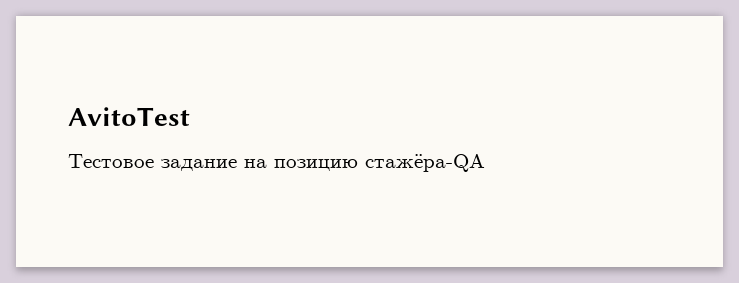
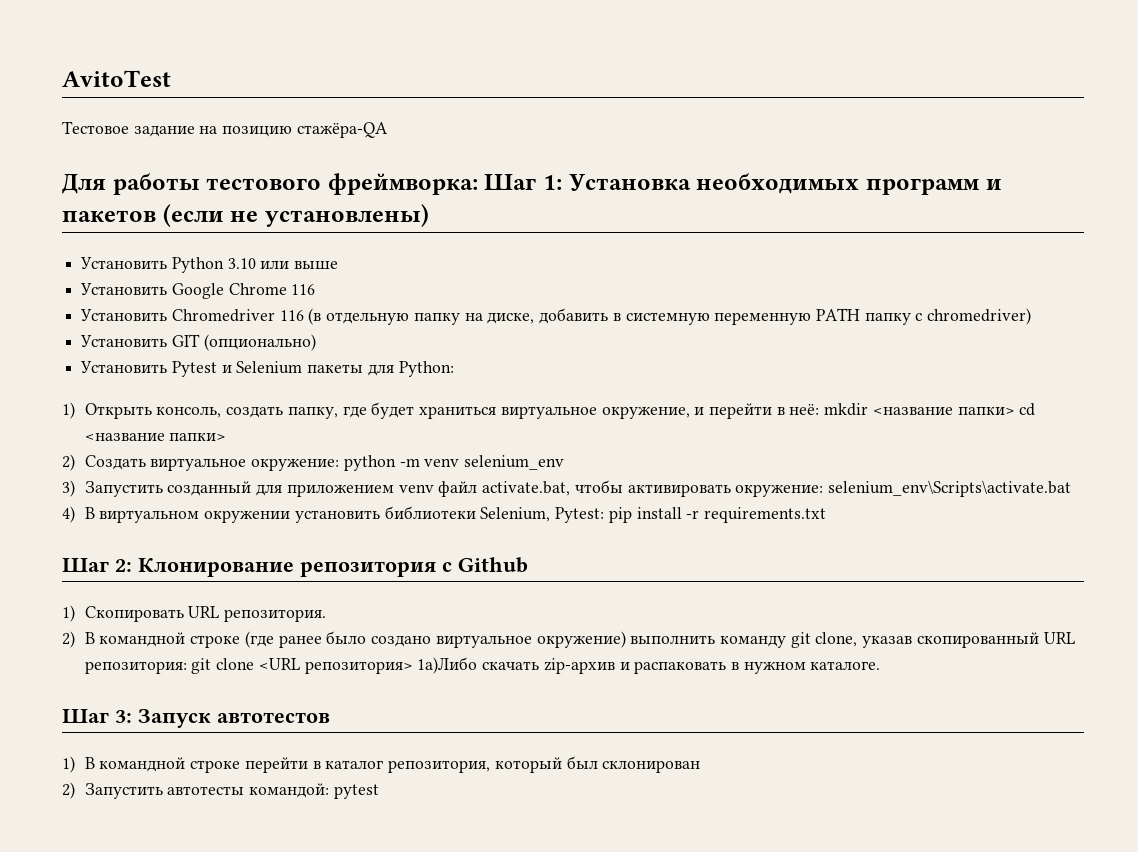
(485, 163) none -> [62,173,1002,195] [62,204,429,227] [80,257,339,273] [80,283,316,299] [80,308,1032,325] [80,334,316,351] [80,361,454,377] [62,402,1036,419] [84,433,227,441] [62,454,565,471] [62,480,1071,497] [62,506,826,523] [62,557,528,577] [62,605,327,622] [62,631,1075,648] [84,657,881,674] [62,709,330,728] [62,756,701,773] [62,782,379,799] // Для работы тестового фреймворка: Шаг 1: Установка необходимых программ и пакетов (если не установлены) // Установить Python 3.10 или выше // Установить Google Chrome 116 // Установить Chromedriver 116 (в отдельную папку на диске, добавить в системную переменную PATH папку с chromedriver) // Установить GIT (опционально) // Установить Pytest и Selenium пакеты для Python: // 1) Открыть консоль, создать папку, где будет храниться виртуальное окружение, и перейти в неё: mkdir <название папки> cd <название папки> // 2) Создать виртуальное окружение: python -m venv selenium_env // 3) Запустить созданный для приложением venv файл activate.bat, чтобы активировать окружение: selenium_env\Scripts\activate.bat // 4) В виртуальном окружении установить библиотеки Selenium, Pytest: pip install -r requirements.txt // Шаг 2: Клонирование репозитория с Github // 1) Скопировать URL репозитория. // 2) В командной строке (где ранее было создано виртуальное окружение) выполнить команду git clone, указав скопированный URL репозитория: git clone <URL репозитория> 1а)Либо скачать zip-архив и распаковать в нужном каталоге. // Шаг 3: Запуск автотестов // 1) В командной строке перейти в каталог репозитория, который был склонирован // 2) Запустить автотесты командой: pytest

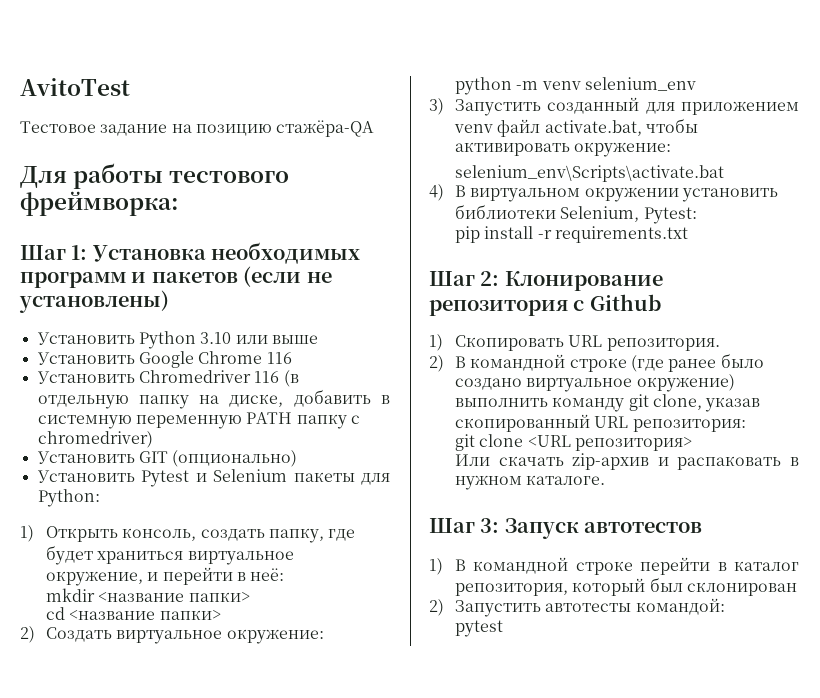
(478, 184) none -> (179, 203) //
(820, 409) none -> (285, 574) //
(1015, 411) none -> (250, 597) //
(340, 464) none -> (324, 636) //
(824, 490) none -> (672, 149) //
(605, 515) none -> (697, 215) //
(187, 667) none -> (746, 425) //
[417,657,478,674] 1а)Либо -> [454,454,490,466] // Или
(330, 790) none -> (725, 606) //

